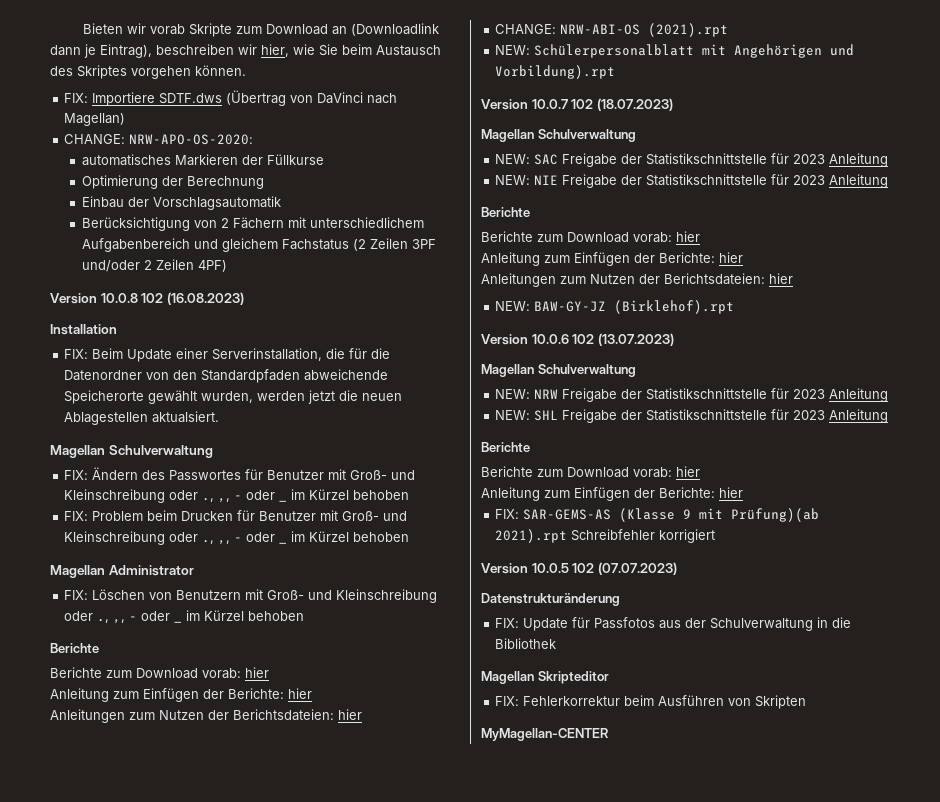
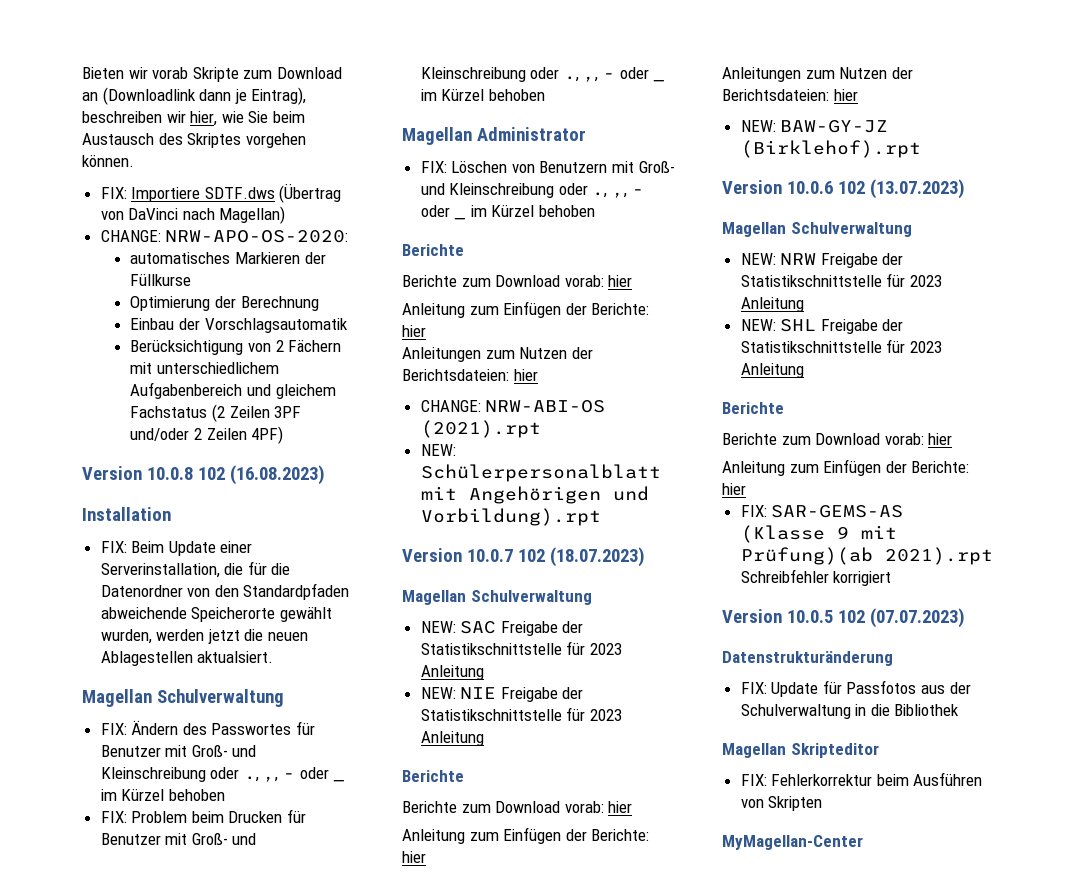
[481,728,609,741] MyMagellan-CENTER -> [722,835,863,850] MyMagellan-Center

